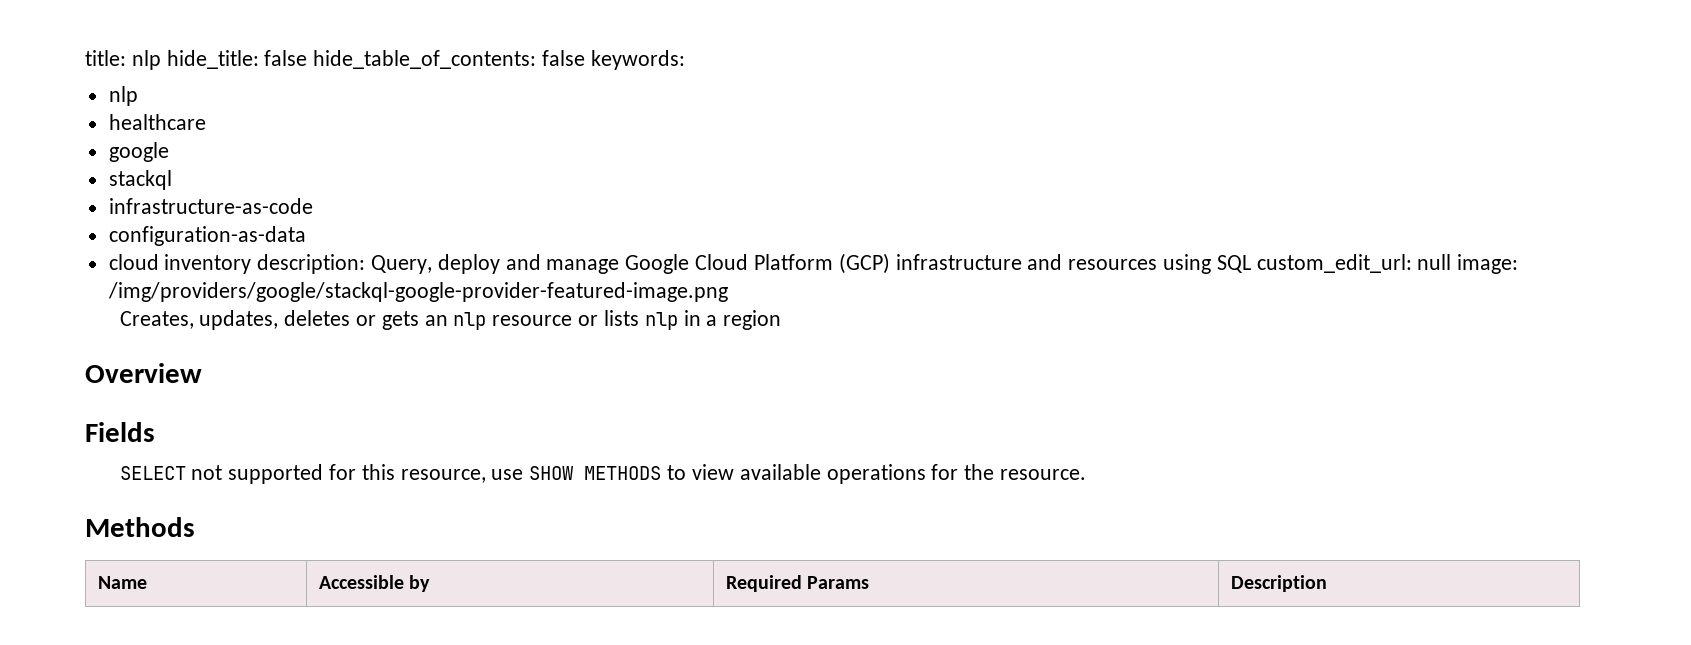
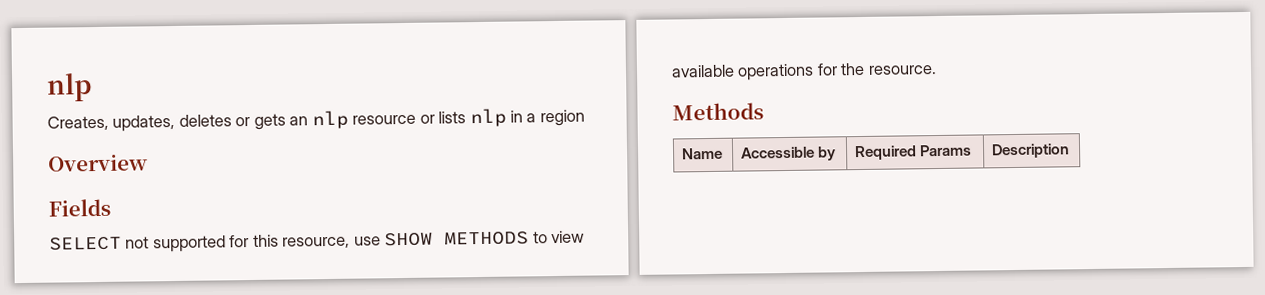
[85,50,685,70] [108,86,138,106] [108,114,206,130] [108,142,169,162] [108,170,172,190] [108,198,313,214] [108,226,306,246] [108,253,1519,274] [107,282,728,302] title: nlp hide_title: false hide_table_of_contents: false keywords: // nlp // healthcare // google // stackql // infrastructure-as-code // configuration-as-data // cloud inventory description: Query, deploy and manage Google Cloud Platform (GCP) infrastructure and resources using SQL custom_edit_url: null image: /img/providers/google/stackql-google-provider-featured-image.png -> [46,73,92,102] nlp

